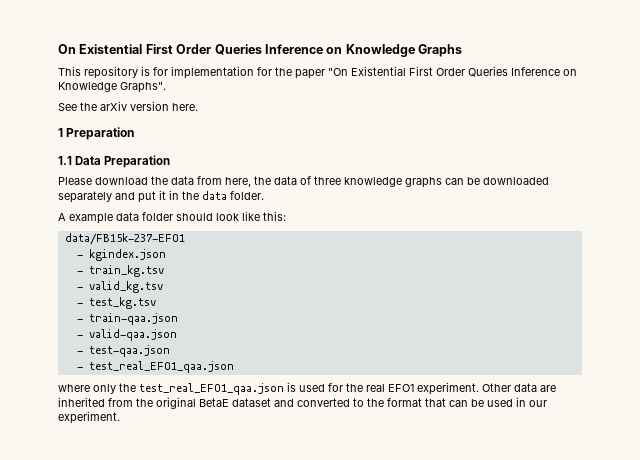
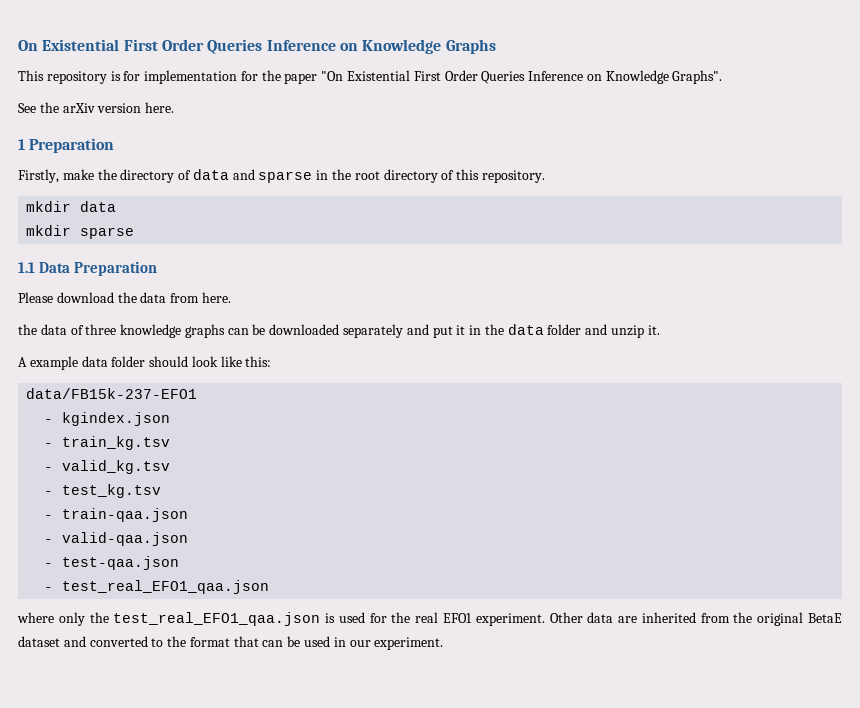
(135, 133) none -> [18,169,545,183] [26,201,117,212] [26,225,135,239] // Firstly, make the directory of data and sparse in the root directory of this repository. // mkdir data // mkdir sparse
[225,177,251,187] here, -> [201,292,231,303] here. //
[230,191,264,200] folder. -> [547,324,660,338] folder and unzip it.

